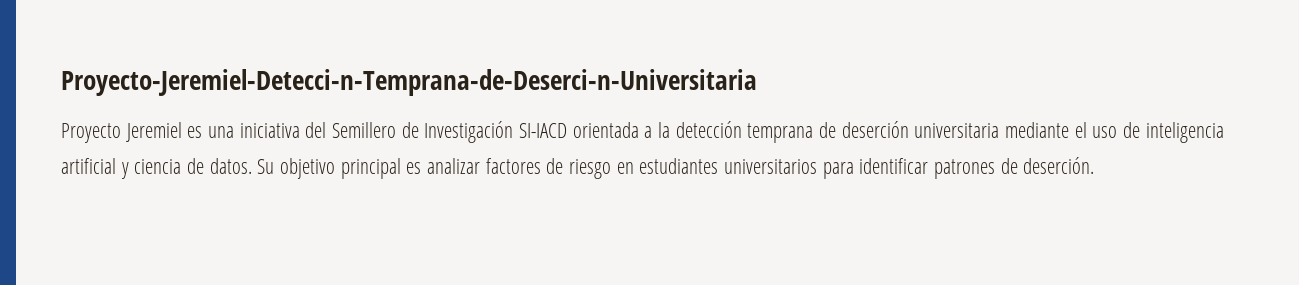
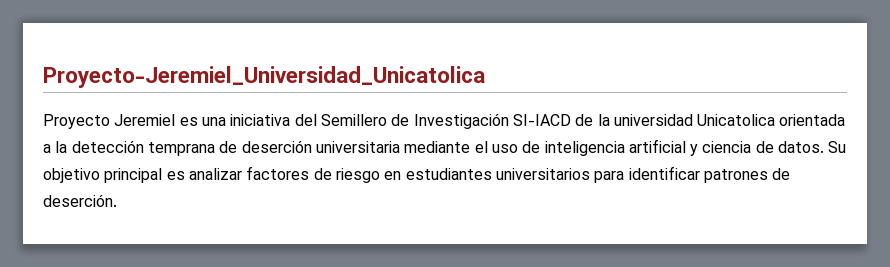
[61,69,757,96] Proyecto-Jeremiel-Detecci-n-Temprana-de-Deserci-n-Universitaria -> [43,66,485,88] Proyecto-Jeremiel_Universidad_Unicatolica
(568, 130) none -> [575,114,776,126] de la universidad Unicatolica

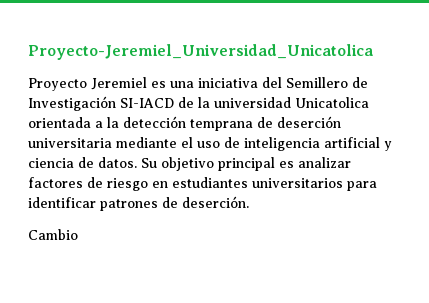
(117, 200) none -> [28,229,78,240] // Cambio

